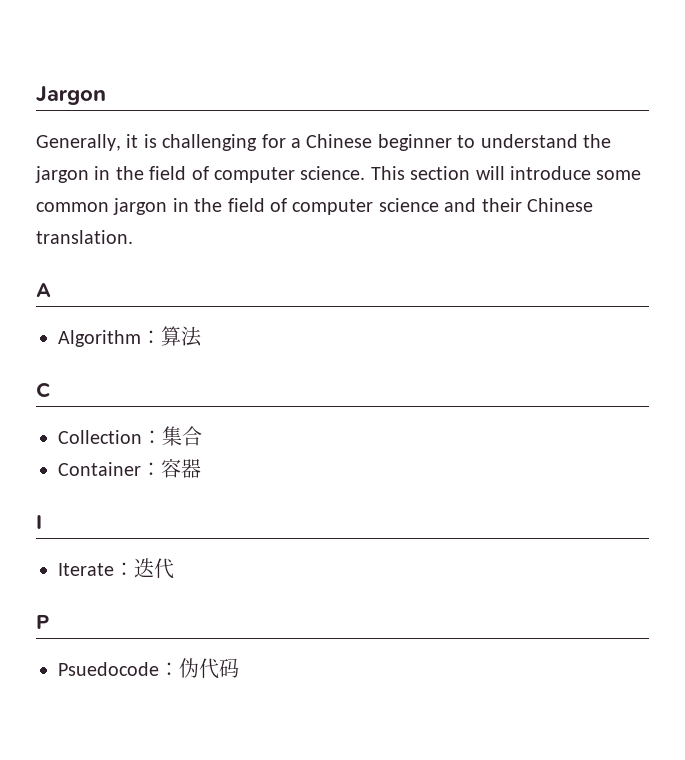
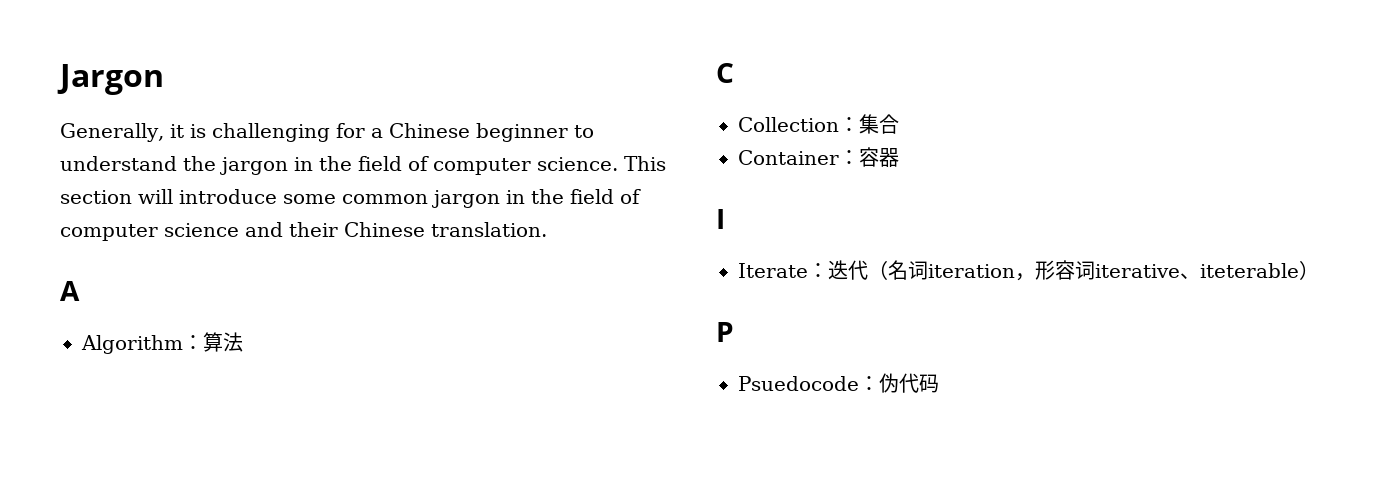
(174, 568) none -> [868,260,1319,281] （名词iteration，形容词iterative、iteterable）

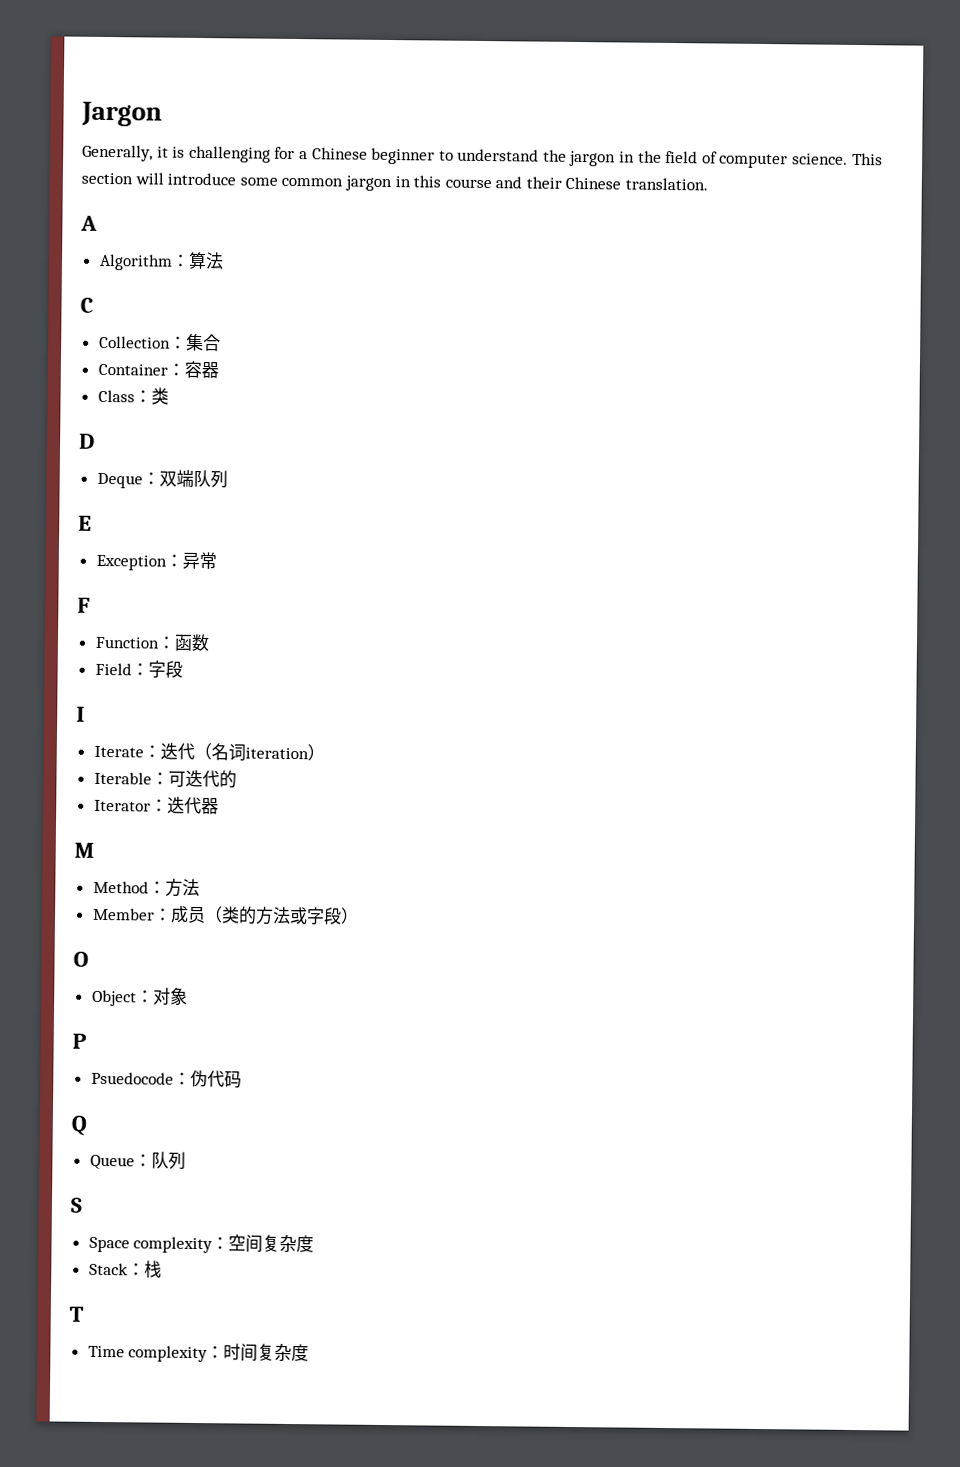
[531,189,641,204] [60,223,239,241] the field of computer science -> [413,175,492,189] this course
(899, 157) none -> [97,387,169,405] [79,433,95,449] [96,469,228,489] [78,515,92,531] [95,551,217,571] [77,597,90,613] [94,633,210,652] [94,660,183,678] // Class：类 // D // Deque：双端队列 // E // Exception：异常 // F // Function：函数 // Field：字段
[1015,260,1319,281] [716,322,734,342] [738,373,939,393] ，形容词iterative、iteterable） // P // Psuedocode：伪代码 -> [306,744,325,762] [93,769,237,789] [93,796,219,815] [74,842,94,858] [92,878,200,897] [91,905,359,925] [73,951,89,967] [91,987,188,1007] [72,1033,87,1049] [90,1069,242,1089] [71,1115,87,1136] [89,1151,186,1170] [70,1197,83,1213] [88,1234,315,1254] [88,1260,162,1278] [69,1306,84,1322] [87,1343,310,1363] ） // Iterable：可迭代的 // Iterator：迭代器 // M // Method：方法 // Member：成员（类的方法或字段） // O // Object：对象 // P // Psuedocode：伪代码 // Q // Queue：队列 // S // Space complexity：空间复杂度 // Stack：栈 // T // Time complexity：时间复杂度

